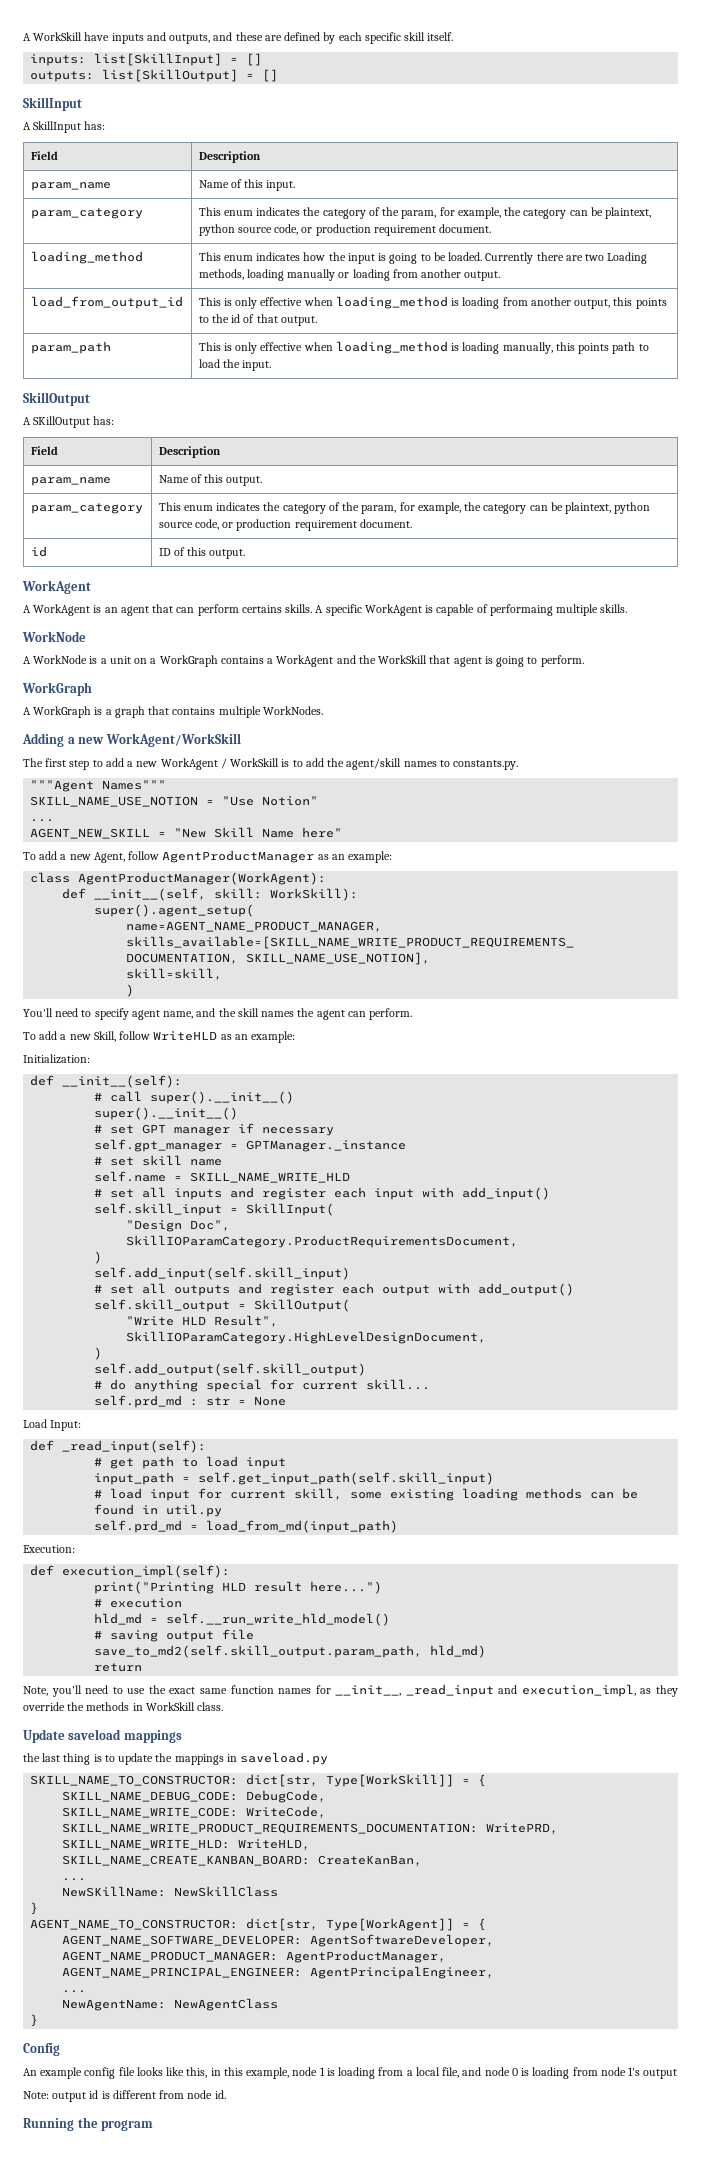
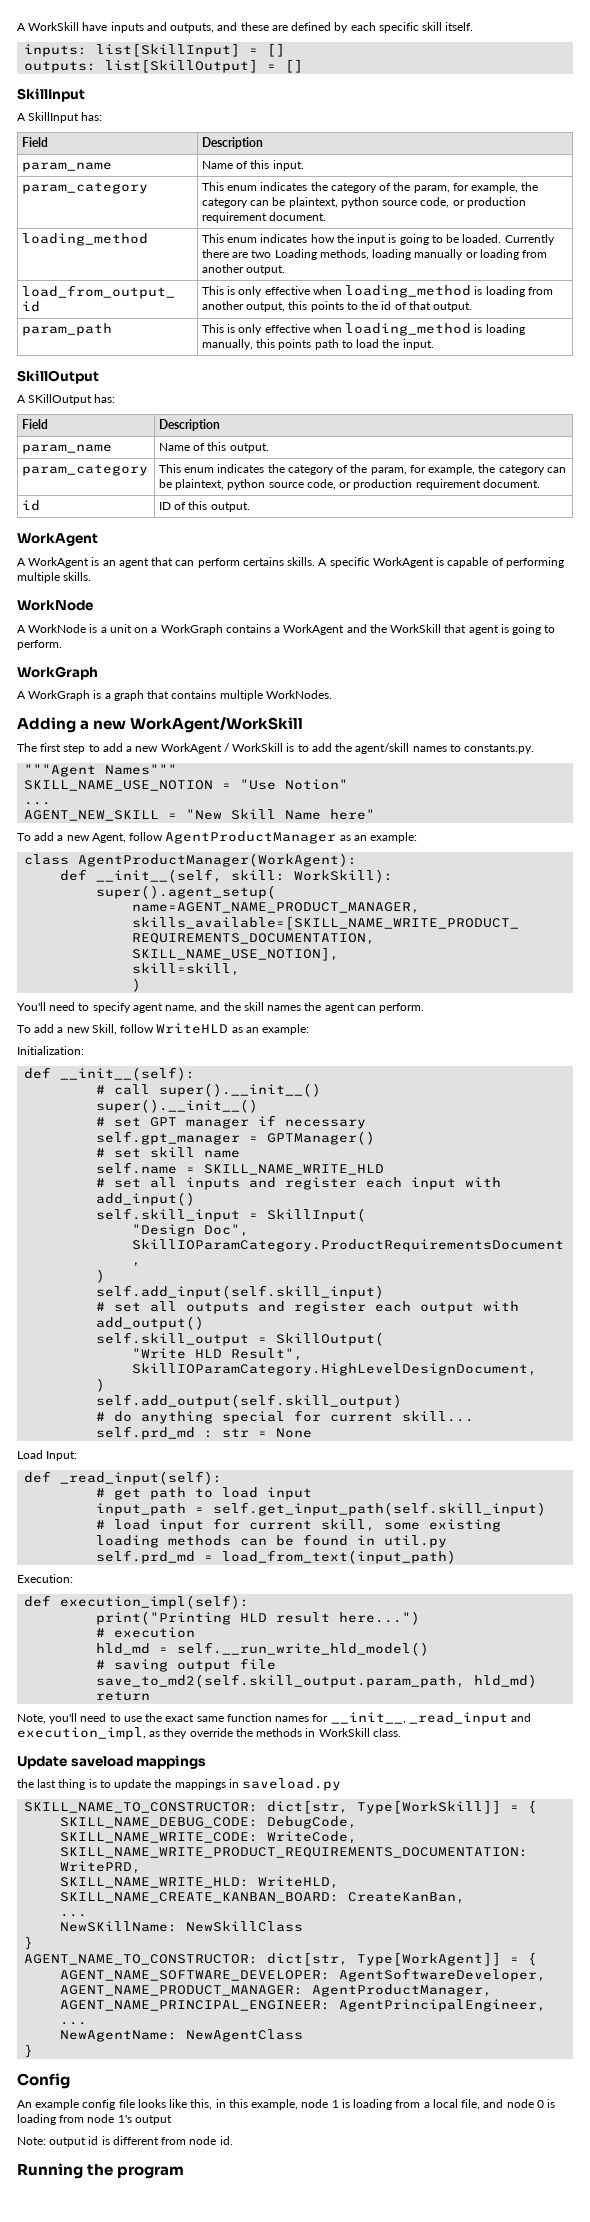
[489,604,553,616] performaing -> [505,557,564,568] performing
[246,1140,407,1152] GPTManager._instance -> [267,1131,376,1145] GPTManager()
[206,1520,399,1533] load_from_md(input_path) -> [222,1550,457,1564] load_from_text(input_path)

